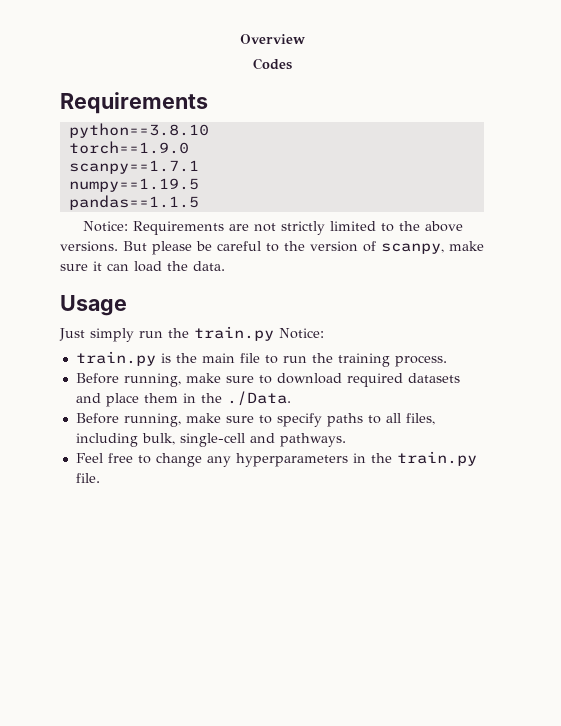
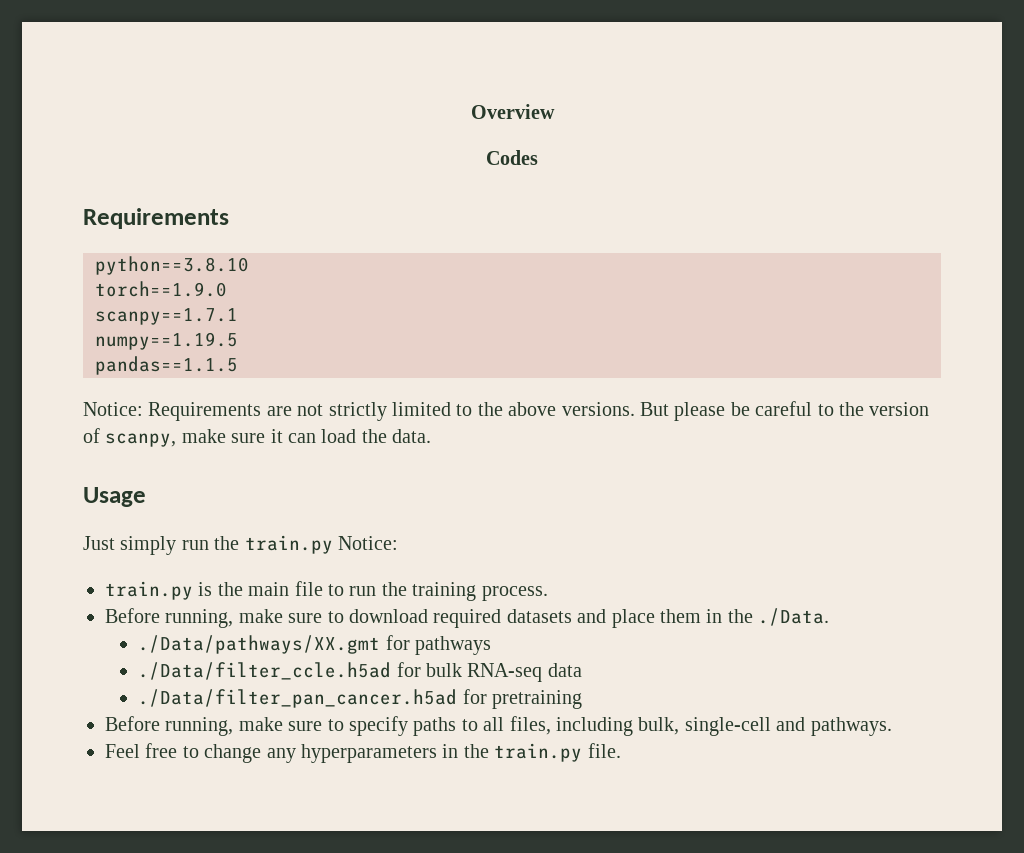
(291, 398) none -> [138,635,491,655] [138,662,582,682] [138,689,582,709] // ./Data/pathways/XX.gmt for pathways // ./Data/filter_ccle.h5ad for bulk RNA-seq data // ./Data/filter_pan_cancer.h5ad for pretraining

